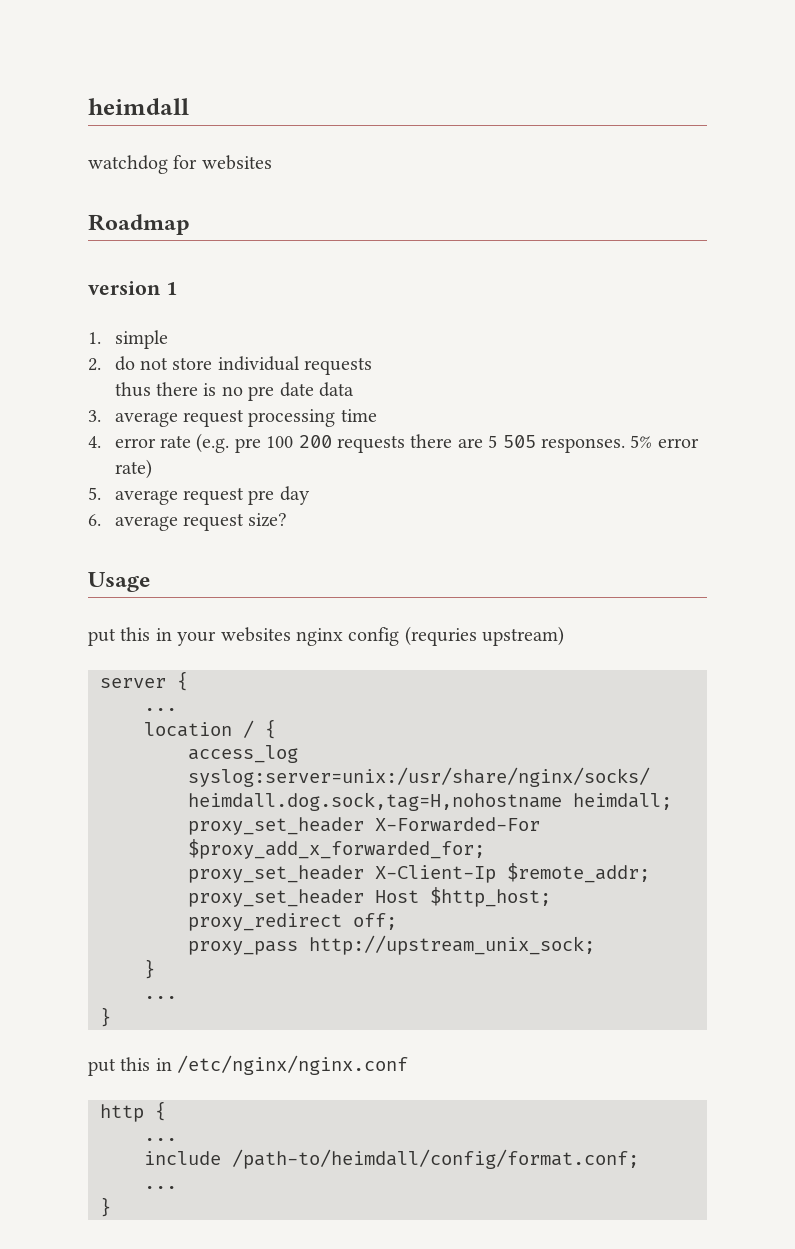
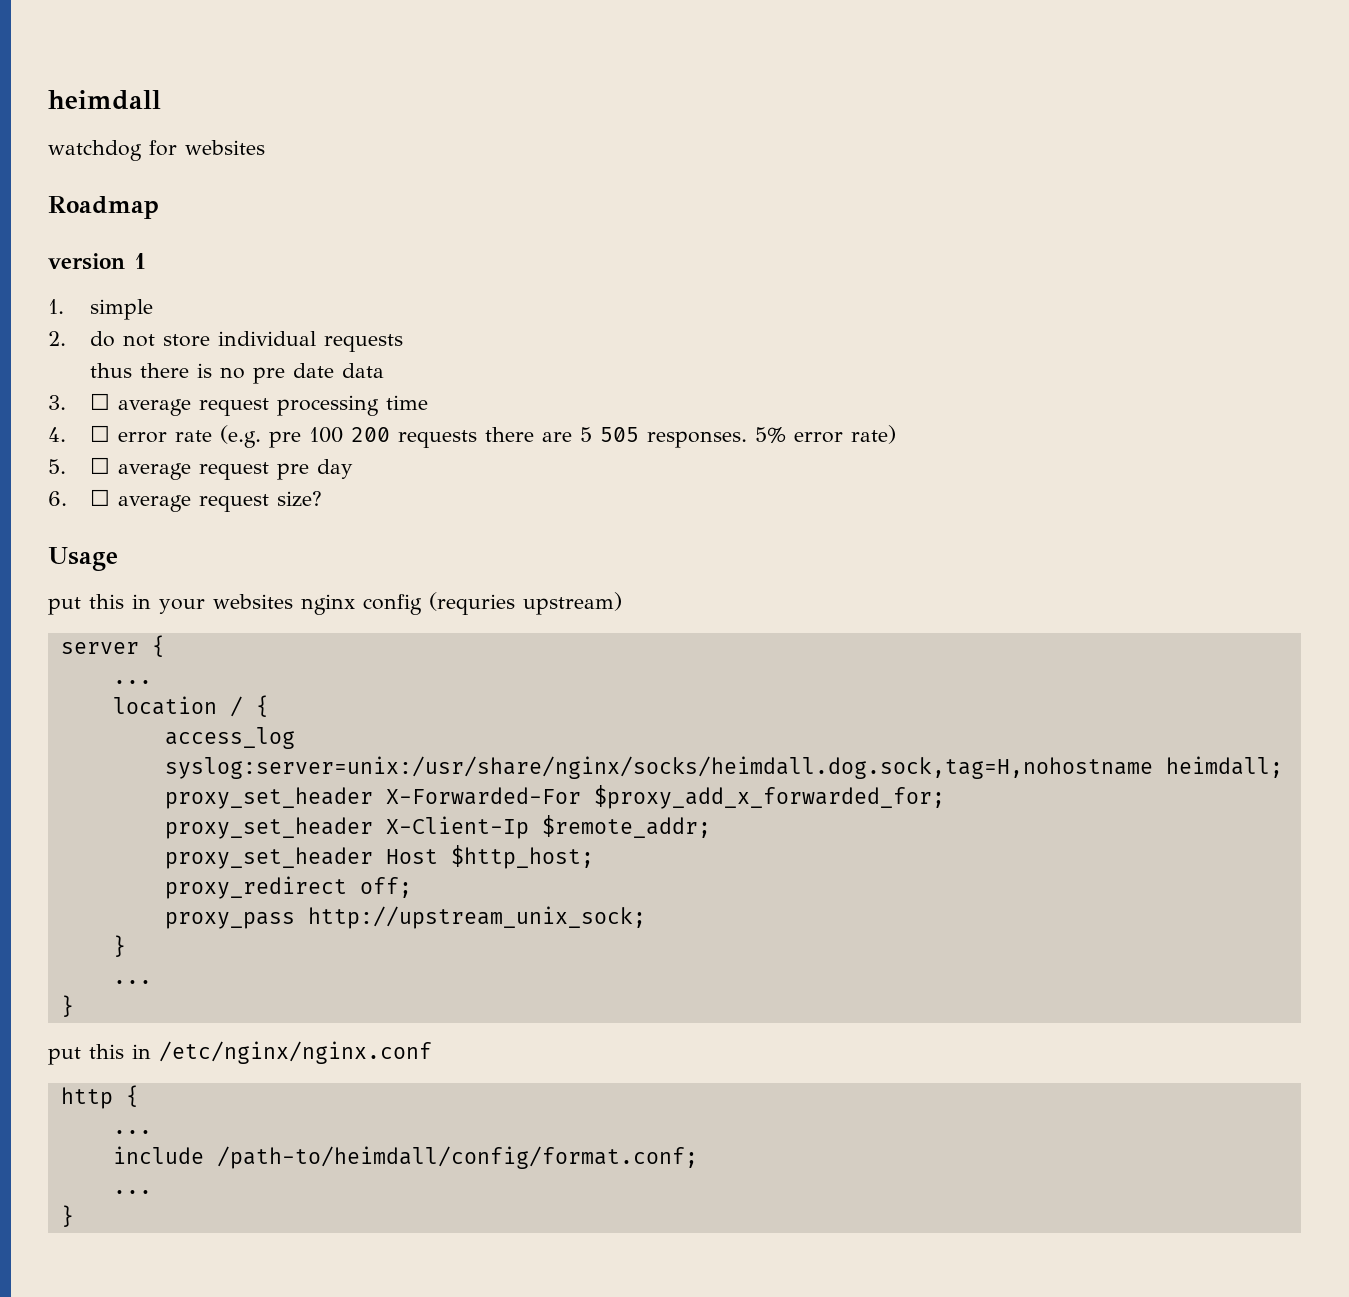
(101, 416) none -> [89,393,110,410] ☐
(101, 442) none -> [89,425,110,442] ☐
(101, 493) none -> [89,457,110,474] ☐
(101, 520) none -> [89,489,110,506] ☐

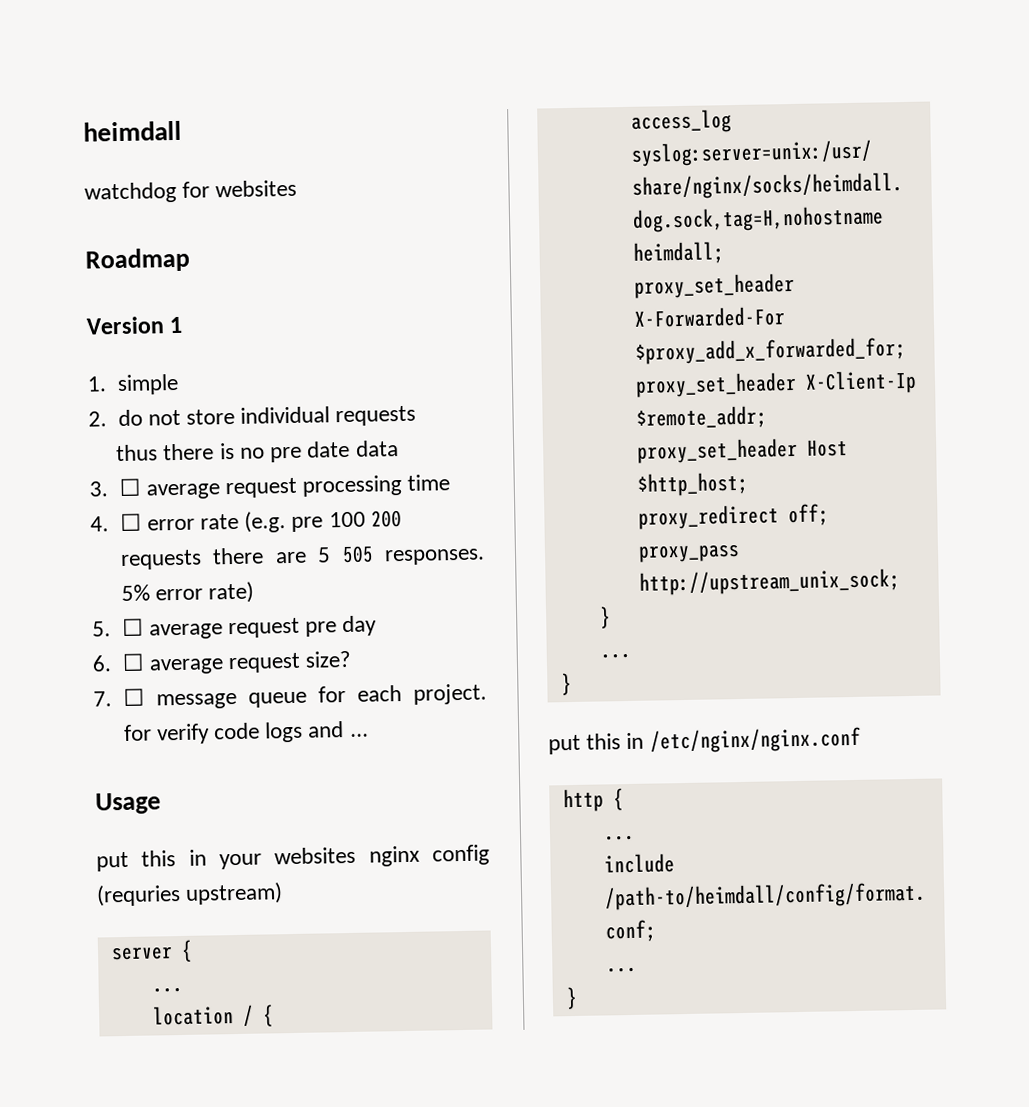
[48,253,125,270] version -> [86,316,165,335] Version
(322, 499) none -> [93,683,487,710] [122,721,369,745] // 7. ☐ message queue for each project. for verify code logs and ...

